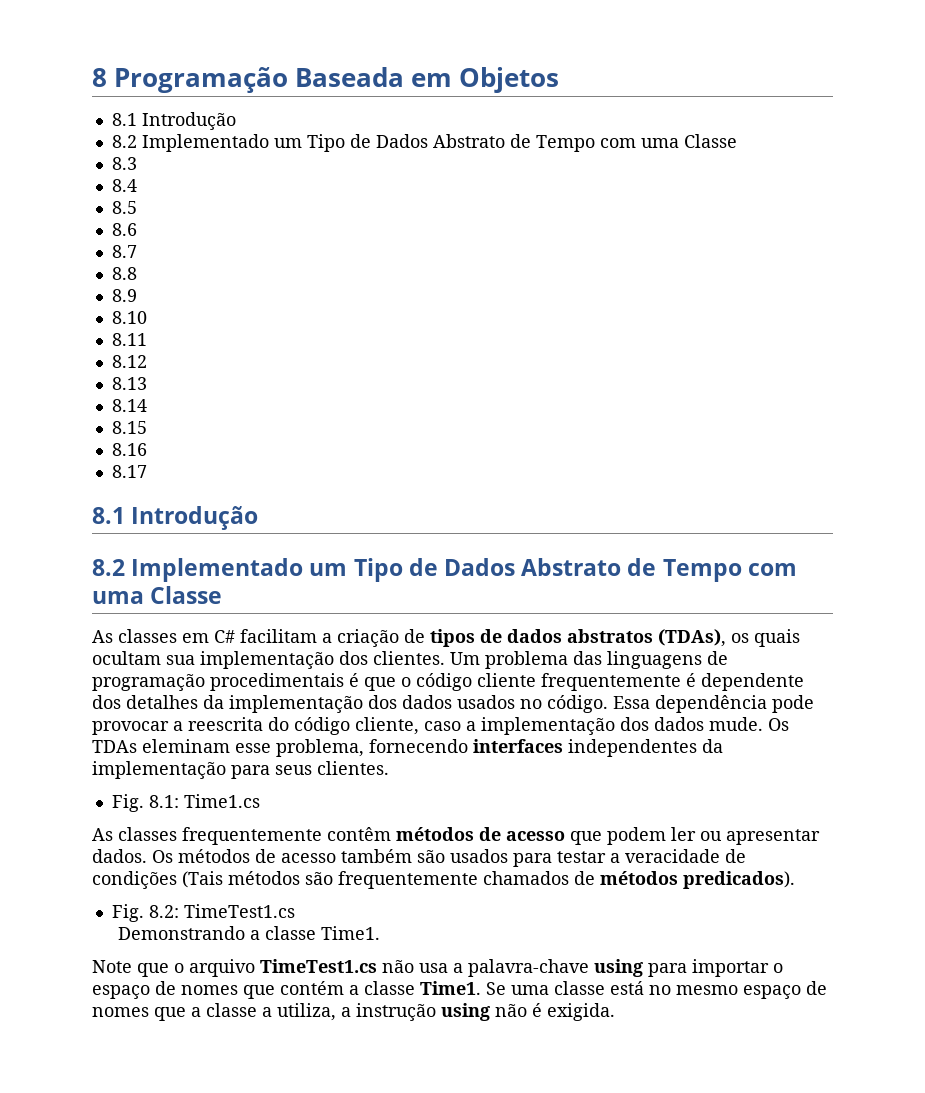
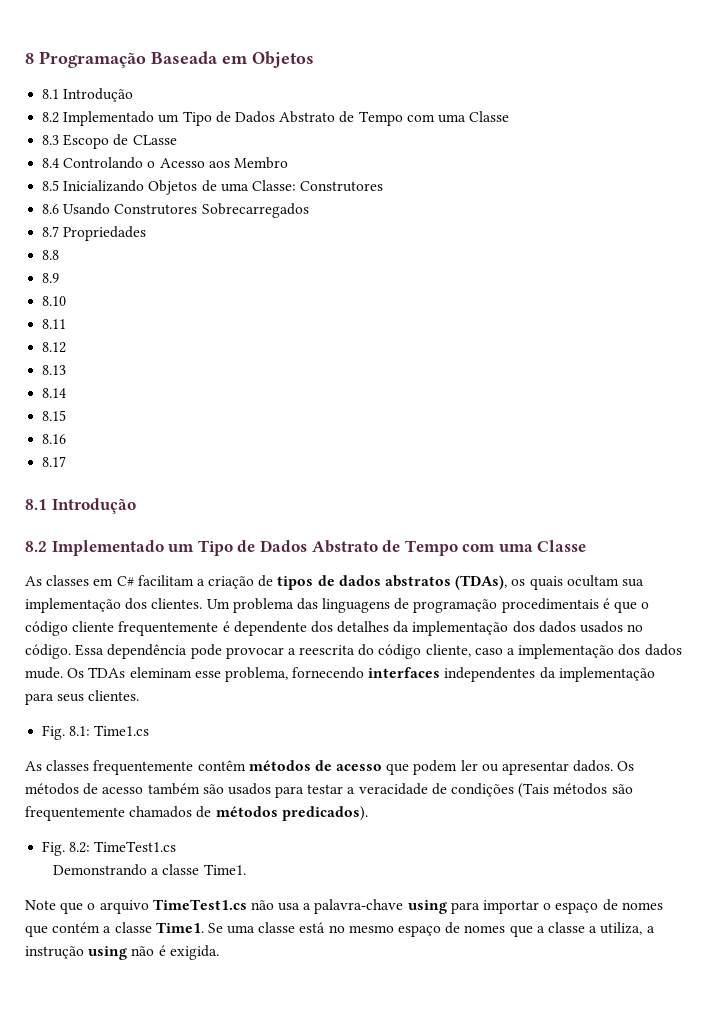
[111,179,137,192] [111,201,137,214] [111,223,137,236] // 8.4 // 8.5 // 8.6 -> [63,134,177,149] [42,157,288,169] [42,180,384,195] [42,203,309,218] Escopo de CLasse // 8.4 Controlando o Acesso aos Membro // 8.5 Inicializando Objetos de uma Classe: Construtores // 8.6 Usando Construtores Sobrecarregados
(137, 251) none -> [63,226,147,241] Propriedades

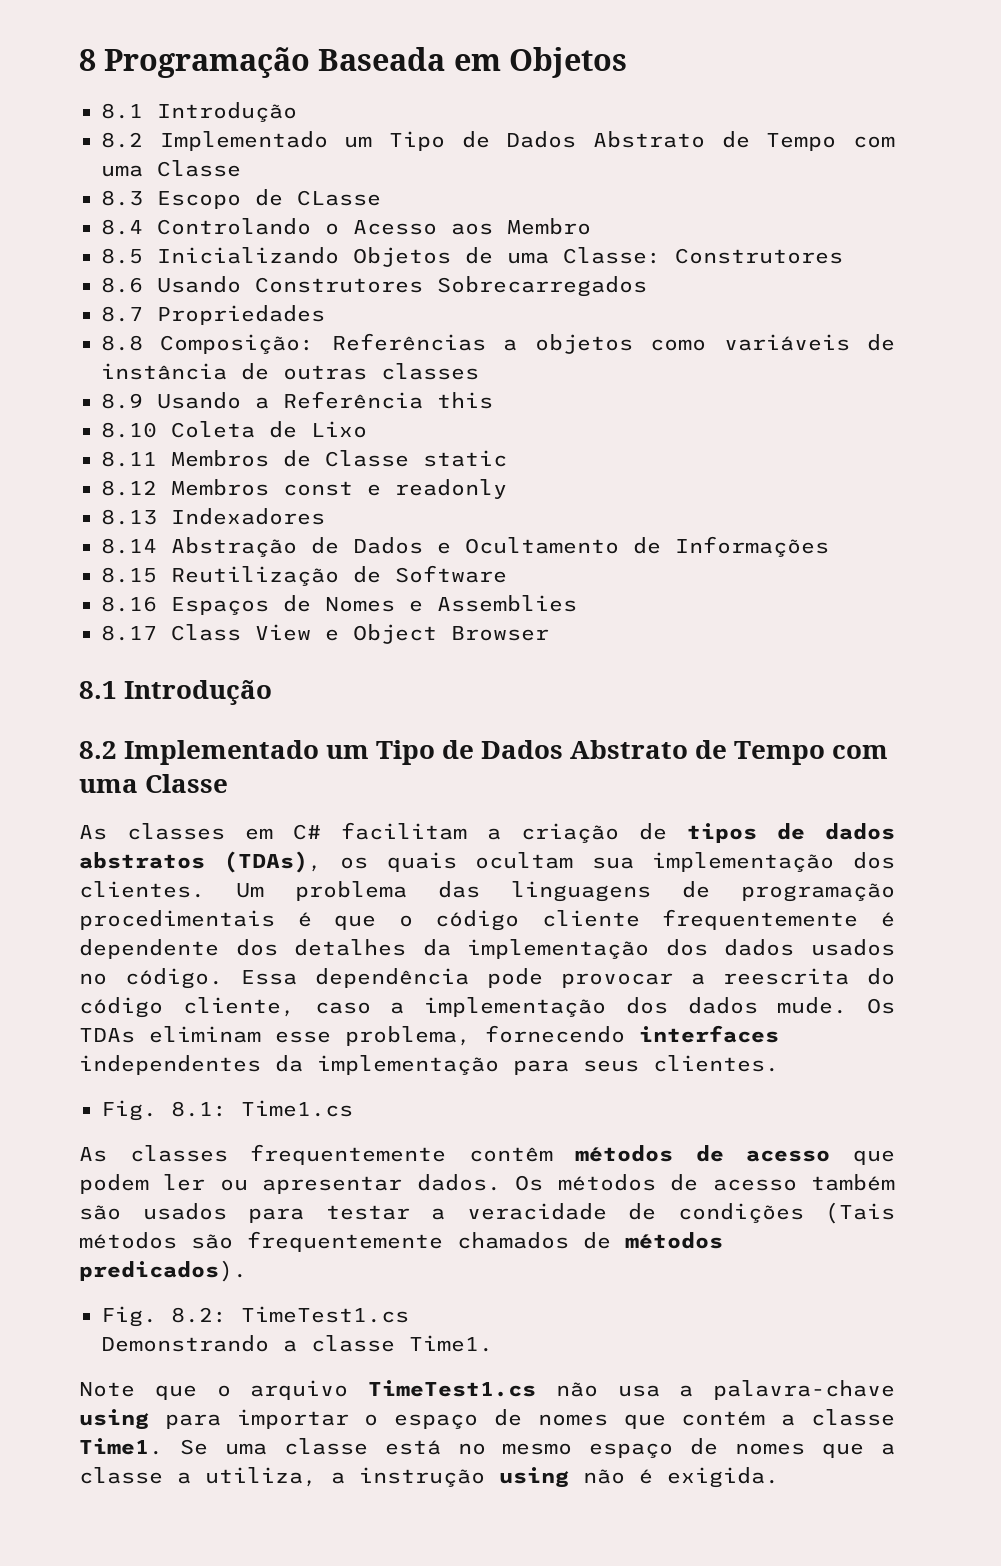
[42,273,60,283] [42,296,67,306] [42,319,67,329] [42,342,67,353] // 8.9 // 8.10 // 8.11 // 8.12 -> [160,333,896,354] [101,363,479,380] [101,391,493,409] [101,421,367,438] [101,450,507,467] [101,479,507,499] Composição: Referências a objetos como variáveis de instância de outras classes // 8.9 Usando a Referência this // 8.10 Coleta de Lixo // 8.11 Membros de Classe static // 8.12 Membros const e readonly
(67, 370) none -> [171,508,325,525] Indexadores
[42,410,67,421] [42,434,67,444] [42,456,67,467] // 8.15 // 8.16 // 8.17 -> [171,536,829,557] [101,565,507,586] [101,595,577,615] [101,624,549,644] Abstração de Dados e Ocultamento de Informações // 8.15 Reutilização de Software // 8.16 Espaços de Nomes e Assemblies // 8.17 Class View e Object Browser
[129,667,192,678] eleminam -> [149,1026,261,1043] eliminam

